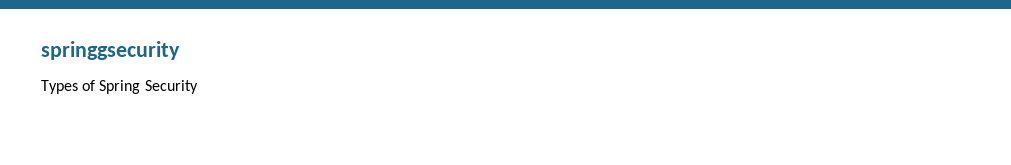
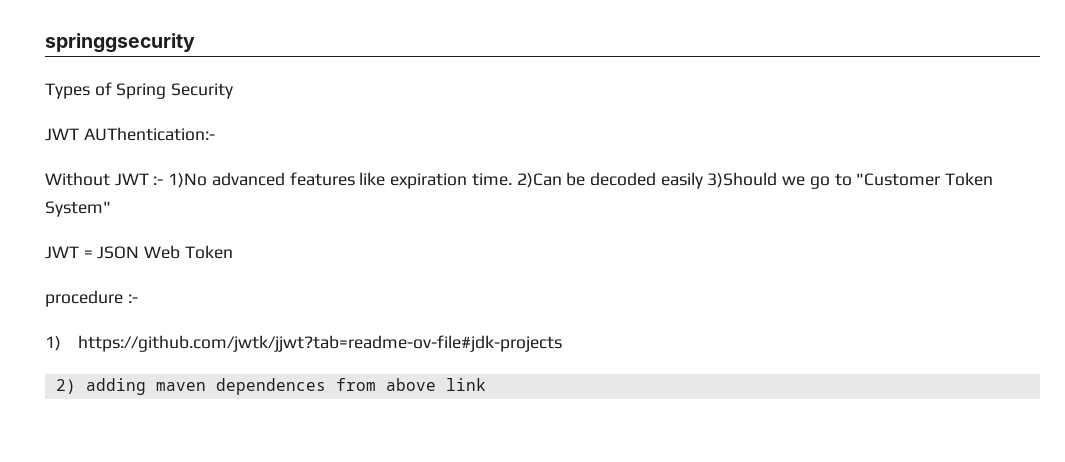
(198, 87) none -> [45,127,215,141] [45,172,994,189] [45,201,111,217] [45,245,233,259] [45,290,138,307] [45,335,563,352] [55,378,486,395] // JWT AUThentication:- // Without JWT :- 1)No advanced features like expiration time. 2)Can be decoded easily 3)Should we go to "Customer Token System" // JWT = JSON Web Token // procedure :- // 1) https://github.com/jwtk/jjwt?tab=readme-ov-file#jdk-projects // 2) adding maven dependences from above link

